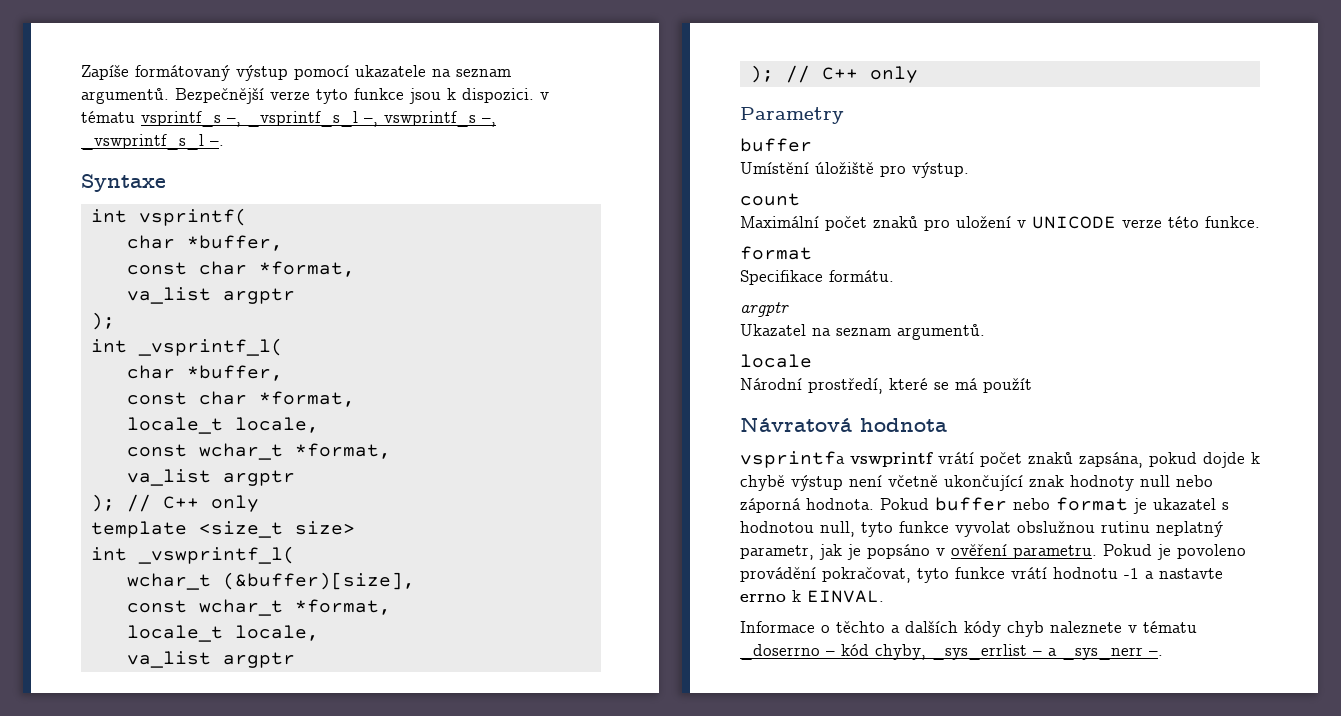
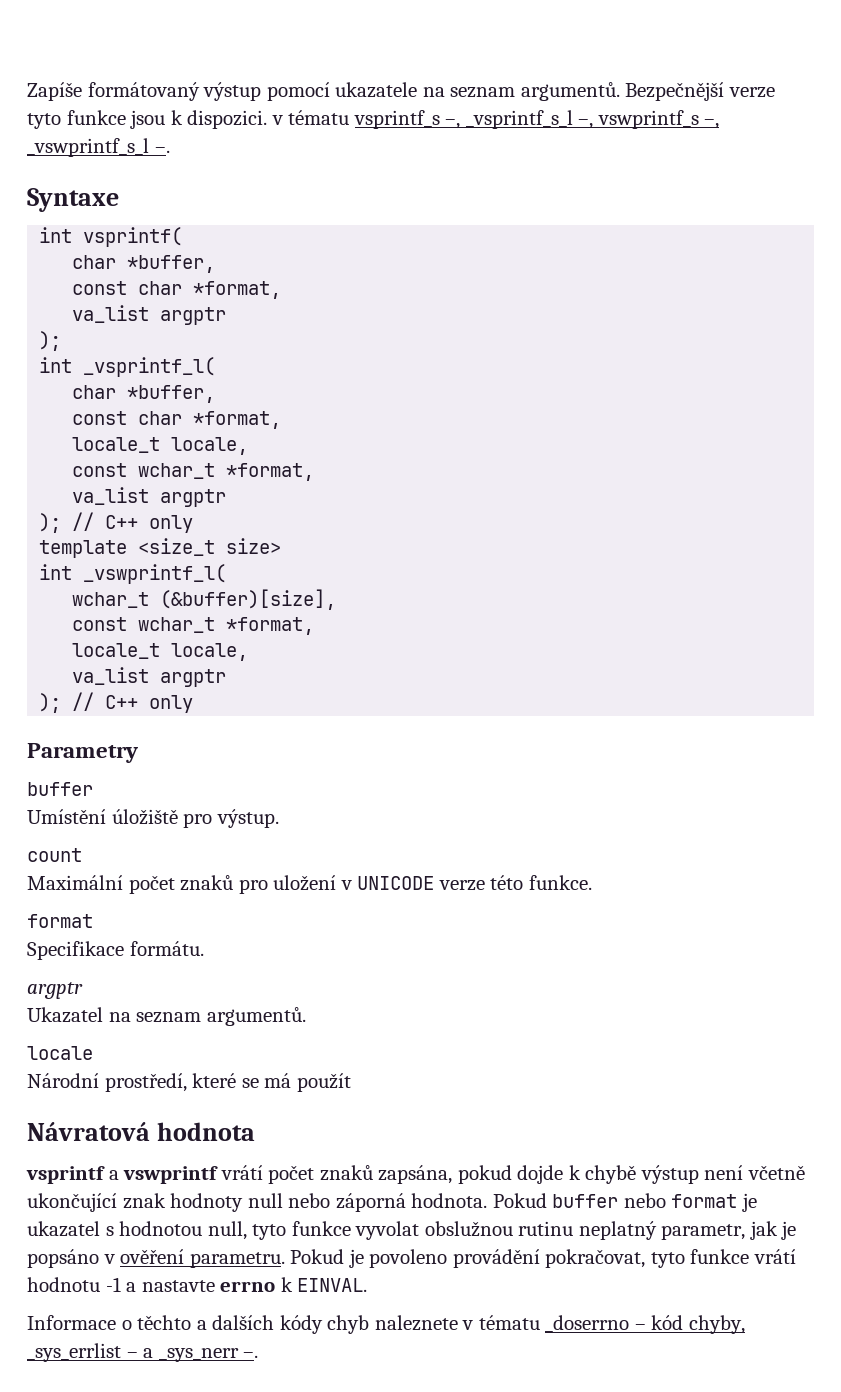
[740,451,845,468] vsprintfa -> [26,1166,119,1184] vsprintf a

